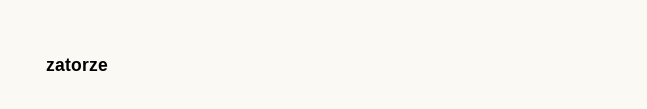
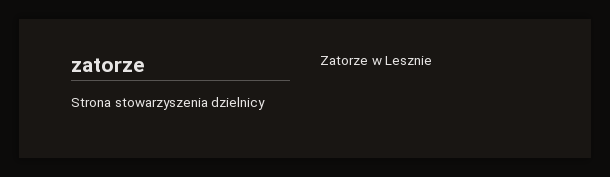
(108, 64) none -> [71,97,266,110] [320,56,433,65] // Strona stowarzyszenia dzielnicy Zatorze w Lesznie

